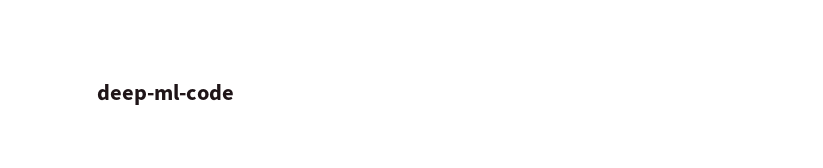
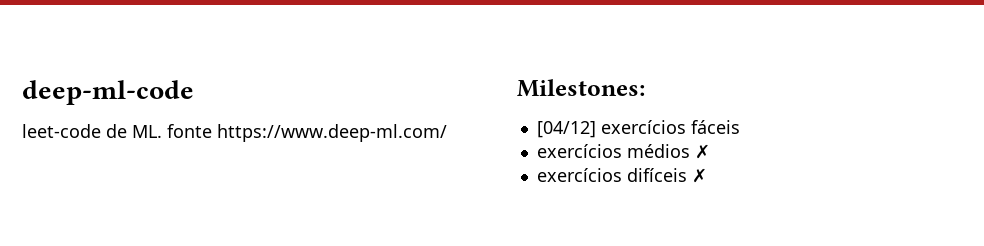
(234, 94) none -> [22,124,447,142] [517,79,645,97] [536,120,740,138] [536,144,710,159] [536,168,707,183] // leet-code de ML. fonte https://www.deep-ml.com/ // Milestones: // [04/12] exercícios fáceis // exercícios médios ✗ // exercícios difíceis ✗

